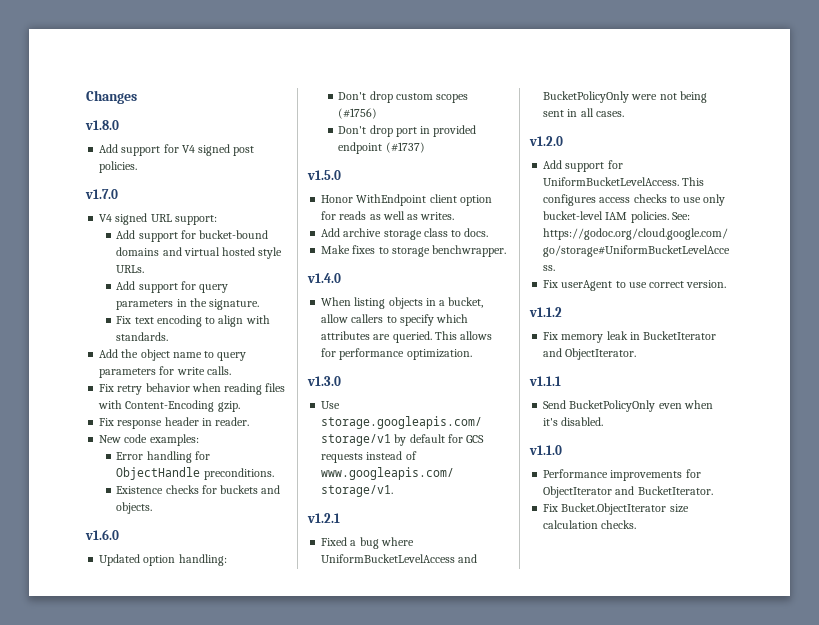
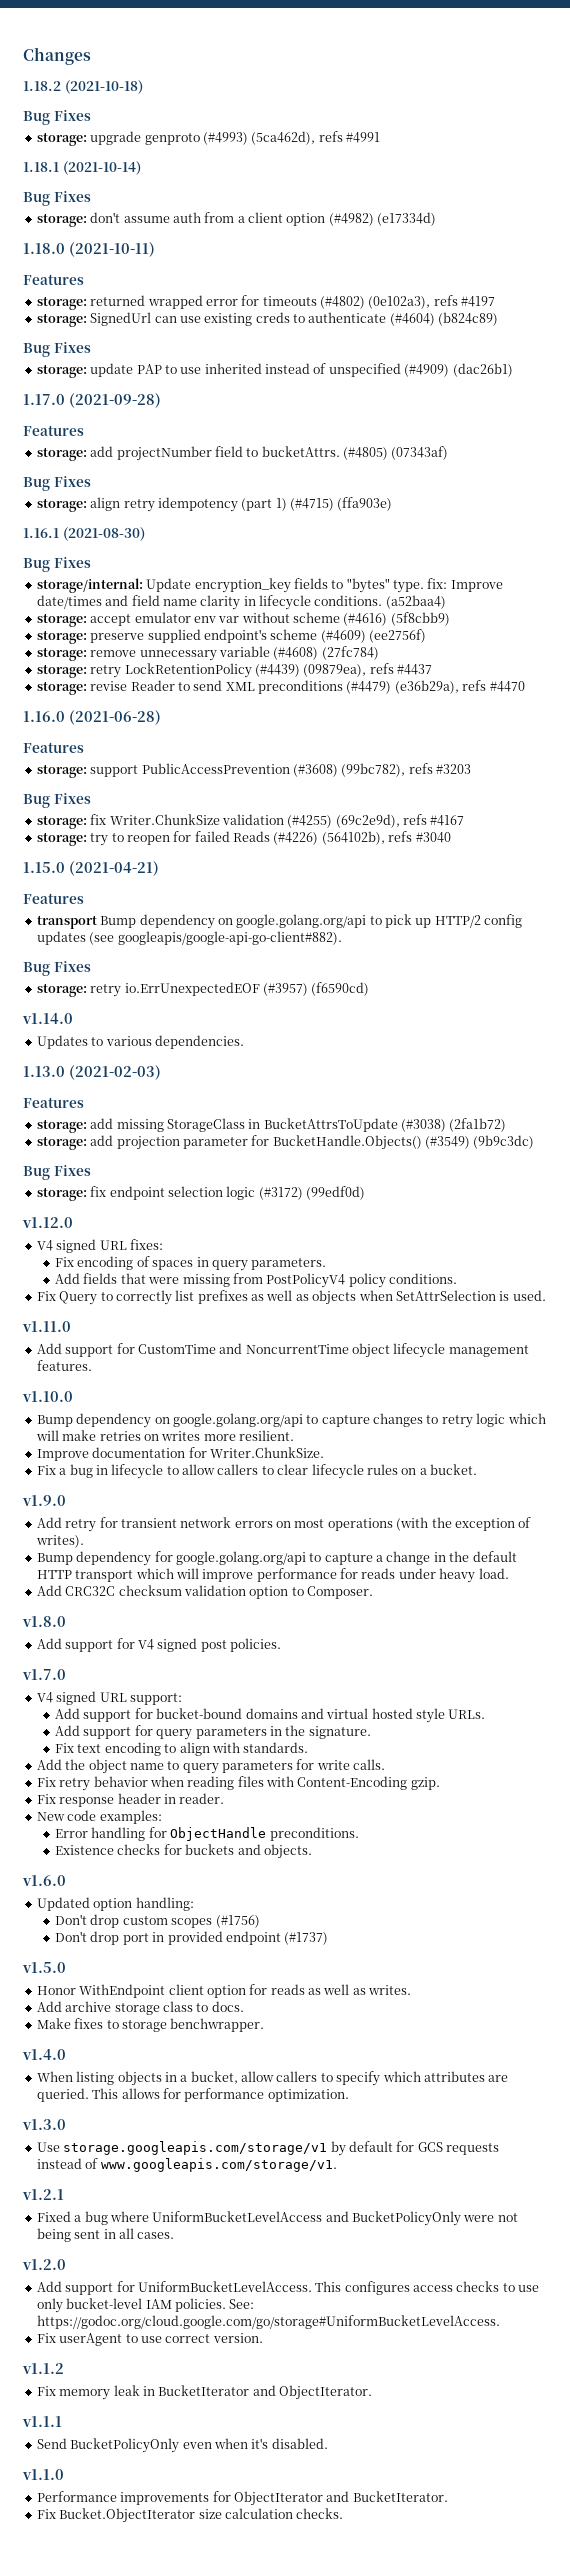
(137, 97) none -> [23,80,143,94] [23,110,91,125] [36,131,380,146] [23,161,141,175] [23,191,91,206] [36,212,437,227] [23,242,155,257] [23,274,84,285] [36,295,496,310] [36,312,499,327] [23,342,91,357] [36,363,513,378] [23,393,161,408] [23,425,84,436] [36,446,449,461] [23,476,91,491] [36,497,393,512] [23,527,145,541] [23,557,91,572] [36,578,503,593] [36,595,446,610] [36,612,450,627] [36,629,426,644] [36,646,379,661] [36,663,432,678] [36,680,525,695] [23,710,161,725] [23,742,84,753] [36,763,471,778] [23,793,91,808] [36,814,465,829] [36,831,451,846] [23,861,159,876] [23,893,84,904] [36,914,523,929] [36,931,342,945] [23,961,91,976] [36,982,370,997] [22,1013,73,1024] [36,1035,244,1049] [23,1065,161,1080] [23,1097,84,1108] [36,1118,507,1133] [36,1135,535,1150] [23,1165,91,1180] [36,1186,365,1201] [22,1217,73,1228] [36,1239,163,1253] [55,1256,327,1271] [55,1273,458,1288] [36,1290,546,1305] [22,1321,71,1332] [36,1343,529,1358] [36,1360,92,1371] [22,1391,73,1402] [36,1413,546,1428] [35,1430,294,1441] [36,1447,324,1461] [36,1464,477,1479] [22,1495,66,1506] [36,1517,532,1532] [35,1535,84,1548] [36,1551,517,1566] [36,1568,509,1583] [36,1585,373,1599] // 1.18.2 (2021-10-18) // Bug Fixes // storage: upgrade genproto (#4993) (5ca462d), refs #4991 // 1.18.1 (2021-10-14) // Bug Fixes // storage: don't assume auth from a client option (#4982) (e17334d) // 1.18.0 (2021-10-11) // Features // storage: returned wrapped error for timeouts (#4802) (0e102a3), refs #4197 // storage: SignedUrl can use existing creds to authenticate (#4604) (b824c89) // Bug Fixes // storage: update PAP to use inherited instead of unspecified (#4909) (dac26b1) // 1.17.0 (2021-09-28) // Features // storage: add projectNumber field to bucketAttrs. (#4805) (07343af) // Bug Fixes // storage: align retry idempotency (part 1) (#4715) (ffa903e) // 1.16.1 (2021-08-30) // Bug Fixes // storage/internal: Update encryption_key fields to "bytes" type. fix: Improve date/times and field name clarity in lifecycle conditions. (a52baa4) // storage: accept emulator env var without scheme (#4616) (5f8cbb9) // storage: preserve supplied endpoint's scheme (#4609) (ee2756f) // storage: remove unnecessary variable (#4608) (27fc784) // storage: retry LockRetentionPolicy (#4439) (09879ea), refs #4437 // storage: revise Reader to send XML preconditions (#4479) (e36b29a), refs #4470 // 1.16.0 (2021-06-28) // Features // storage: support PublicAccessPrevention (#3608) (99bc782), refs #3203 // Bug Fixes // storage: fix Writer.ChunkSize validation (#4255) (69c2e9d), refs #4167 // storage: try to reopen for failed Reads (#4226) (564102b), refs #3040 // 1.15.0 (2021-04-21) // Features // transport Bump dependency on google.golang.org/api to pick up HTTP/2 config updates (see googleapis/google-api-go-client#882). // Bug Fixes // storage: retry io.ErrUnexpectedEOF (#3957) (f6590cd) // v1.14.0 // Updates to various dependencies. // 1.13.0 (2021-02-03) // Features // storage: add missing StorageClass in BucketAttrsToUpdate (#3038) (2fa1b72) // storage: add projection parameter for BucketHandle.Objects() (#3549) (9b9c3dc) // Bug Fixes // storage: fix endpoint selection logic (#3172) (99edf0d) // v1.12.0 // V4 signed URL fixes: // Fix encoding of spaces in query parameters. // Add fields that were missing from PostPolicyV4 policy conditions. // Fix Query to correctly list prefixes as well as objects when SetAttrSelection is used. // v1.11.0 // Add support for CustomTime and NoncurrentTime object lifecycle management features. // v1.10.0 // Bump dependency on google.golang.org/api to capture changes to retry logic which will make retries on writes more resilient. // Improve documentation for Writer.ChunkSize. // Fix a bug in lifecycle to allow callers to clear lifecycle rules on a bucket. // v1.9.0 // Add retry for transient network errors on most operations (with the exception of writes). // Bump dependency for google.golang.org/api to capture a change in the default HTTP transport which will improve performance for reads under heavy load. // Add CRC32C checksum validation option to Composer.

